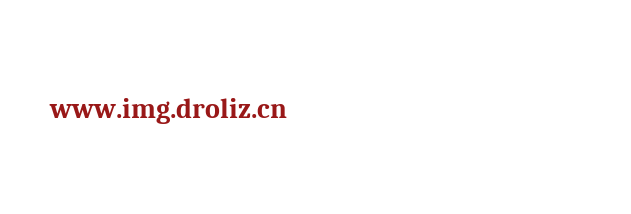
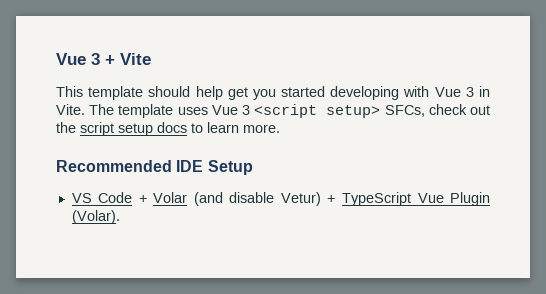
[49,98,287,124] www.img.droliz.cn -> [56,53,151,65] [56,86,491,100] [56,104,491,118] [56,122,280,136] [56,160,253,175] [71,192,490,206] [71,210,120,224] Vue 3 + Vite // This template should help get you started developing with Vue 3 in Vite. The template uses Vue 3 <script setup> SFCs, check out the script setup docs to learn more. // Recommended IDE Setup // VS Code + Volar (and disable Vetur) + TypeScript Vue Plugin (Volar).

